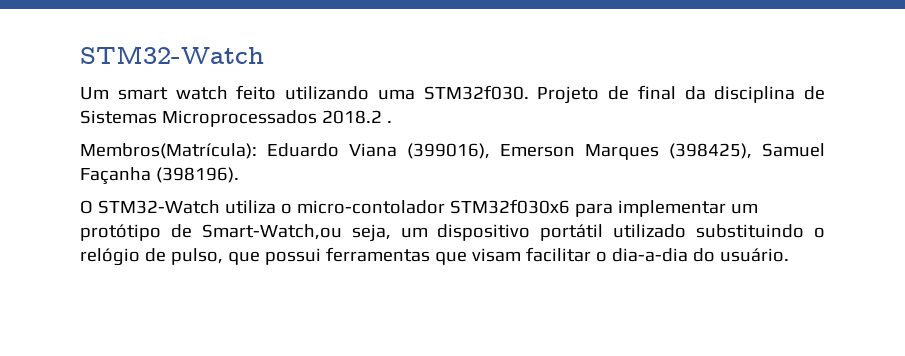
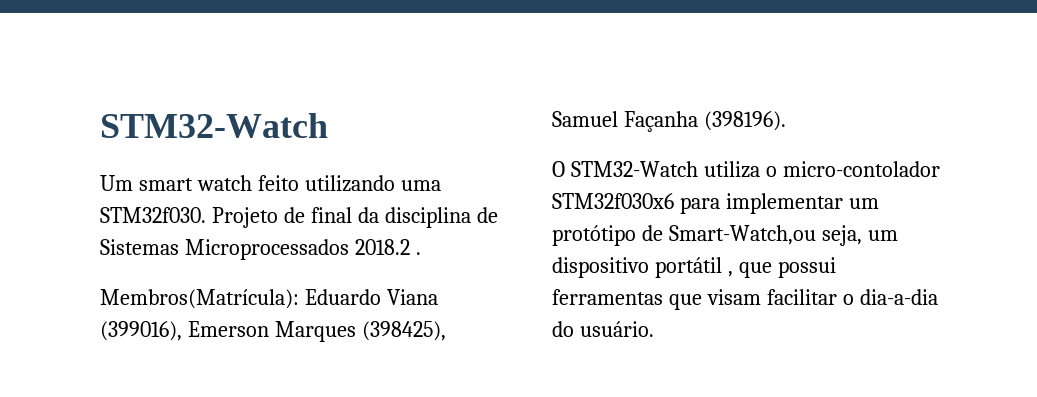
[613,224,826,238] [80,248,223,266] utilizado substituindo o relógio de pulso, -> [727,271,733,277] ,

